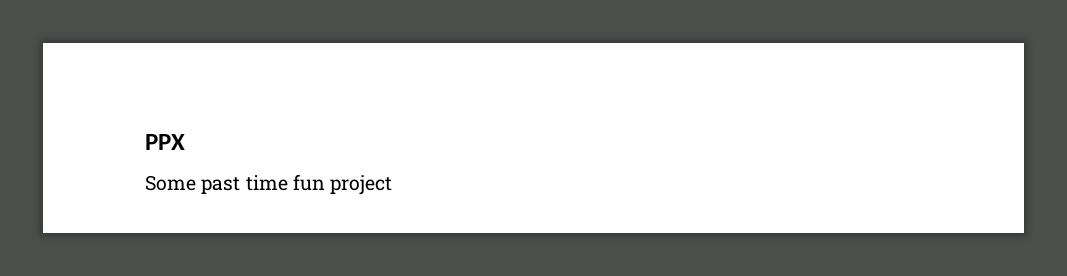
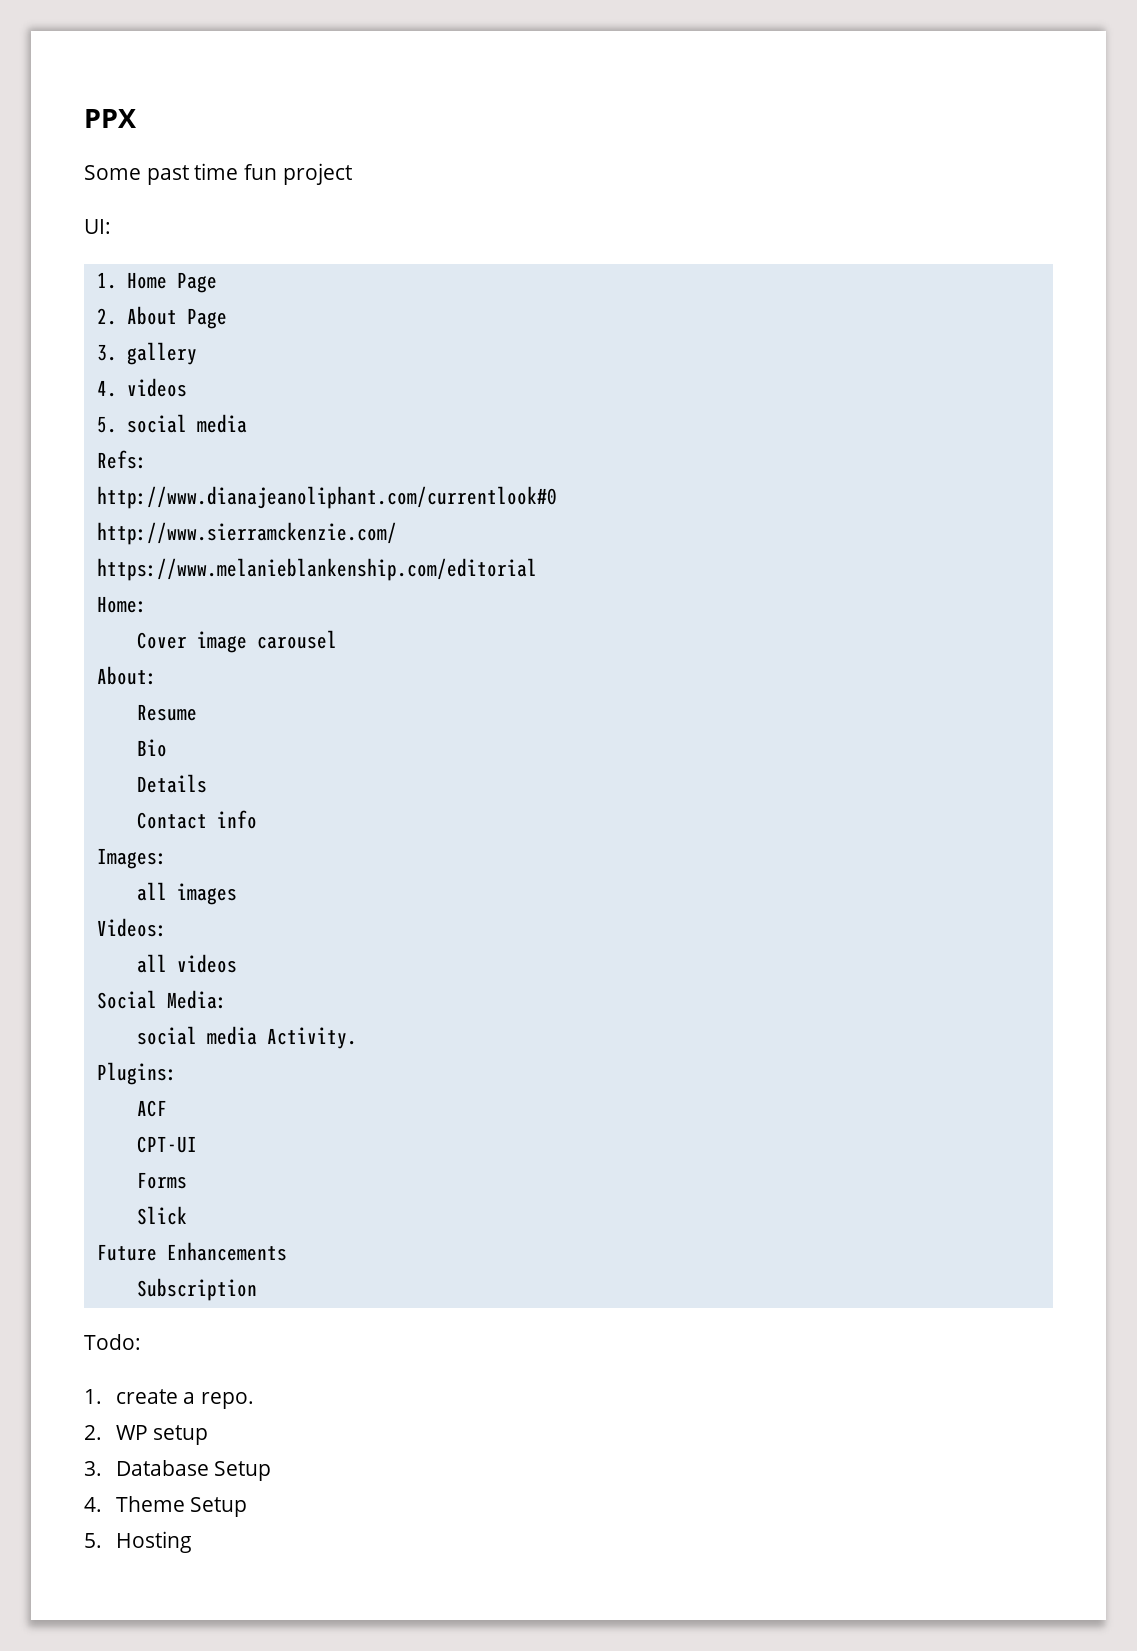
(393, 185) none -> [84,219,111,234] [96,272,217,293] [96,306,227,329] [96,342,197,365] [96,378,187,397] [96,414,247,433] [96,450,147,469] [96,486,557,509] [96,522,397,545] [96,558,537,581] [96,596,147,613] [136,630,337,653] [96,666,157,685] [136,704,197,721] [136,739,167,757] [136,774,207,793] [136,810,257,829] [96,848,167,869] [136,882,237,905] [96,918,167,937] [136,954,237,973] [96,990,227,1009] [136,1026,357,1049] [96,1062,177,1085] [136,1100,167,1117] [136,1136,197,1153] [136,1172,187,1189] [136,1206,187,1225] [96,1242,287,1261] [136,1278,257,1301] [84,1334,141,1350] [84,1389,254,1409] [84,1425,209,1445] [84,1460,272,1481] [84,1496,248,1517] [84,1531,192,1553] // UI: // 1. Home Page // 2. About Page // 3. gallery // 4. videos // 5. social media // Refs: // http://www.dianajeanoliphant.com/currentlook#0 // http://www.sierramckenzie.com/ // https://www.melanieblankenship.com/editorial // Home: // Cover image carousel // About: // Resume // Bio // Details // Contact info // Images: // all images // Videos: // all videos // Social Media: // social media Activity. // Plugins: // ACF // CPT-UI // Forms // Slick // Future Enhancements // Subscription // Todo: // 1. create a repo. // 2. WP setup // 3. Database Setup // 4. Theme Setup // 5. Hosting

